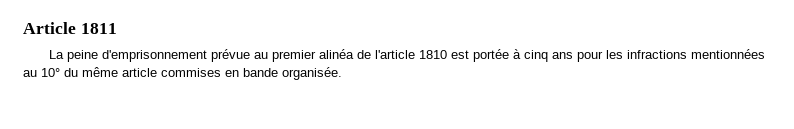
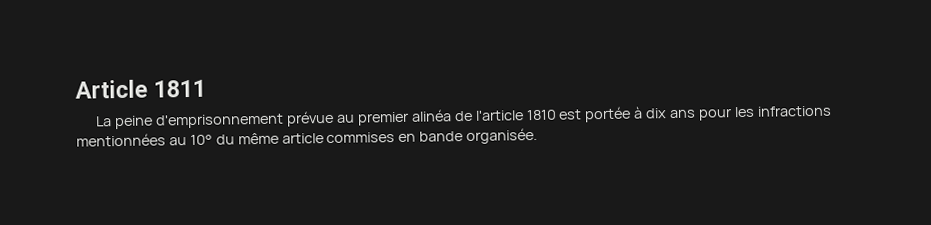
[523,50,548,62] cinq -> [645,108,668,119] dix

